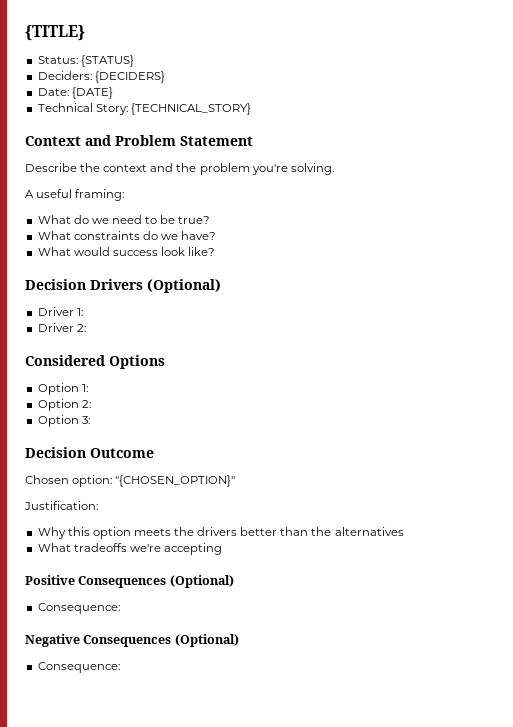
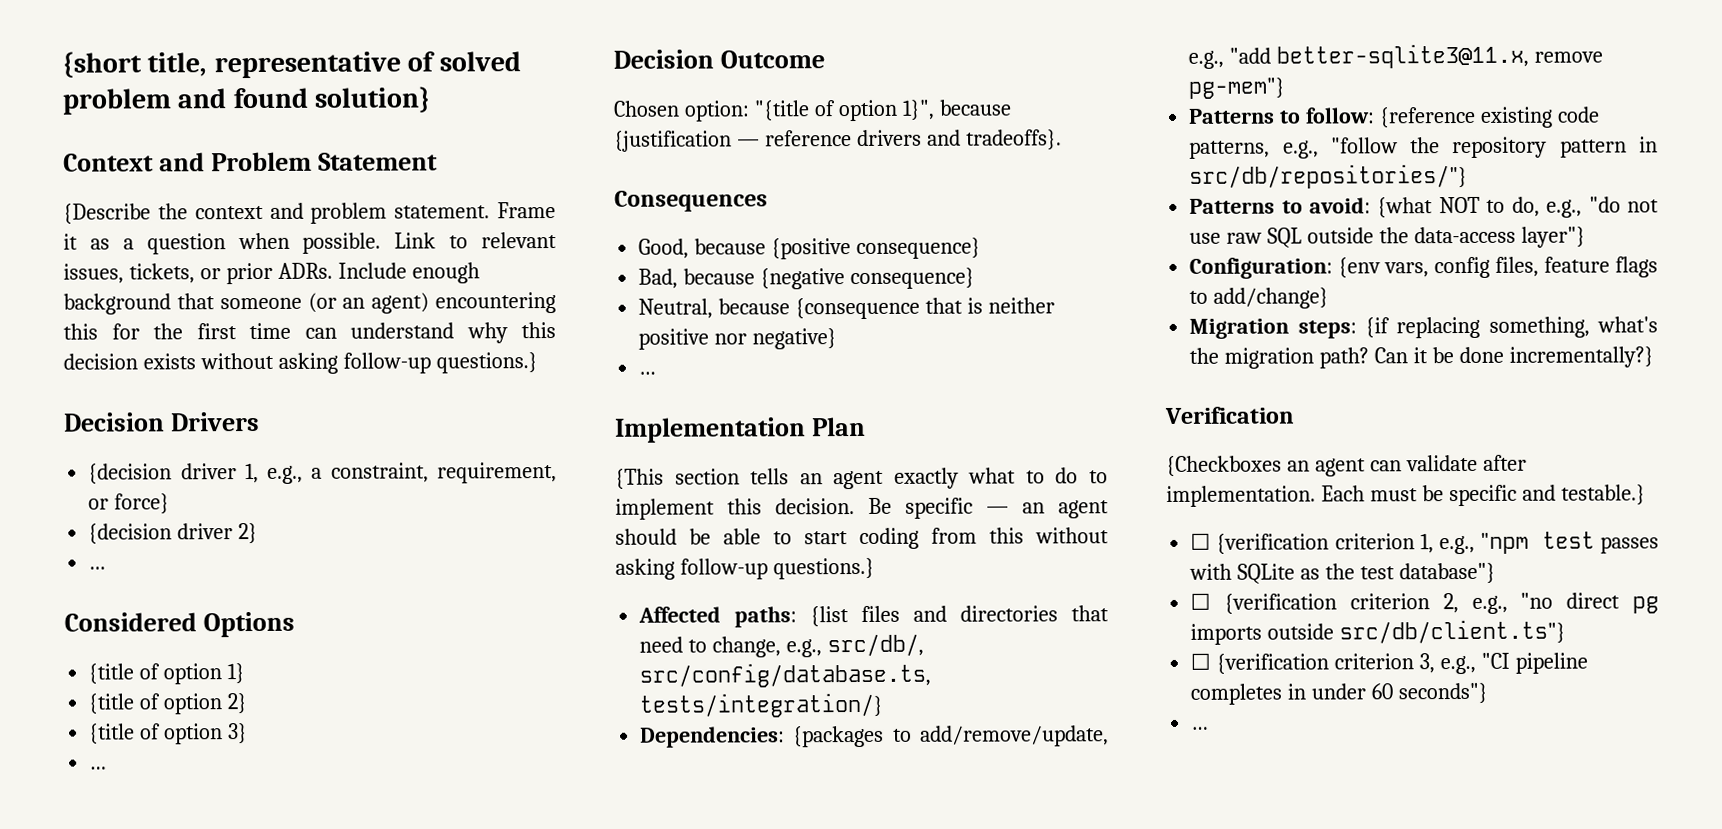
[25,25,85,41] [37,55,134,67] [37,71,165,83] [37,87,113,99] [37,103,251,115] {TITLE} // Status: {STATUS} // Deciders: {DECIDERS} // Date: {DATE} // Technical Story: {TECHNICAL_STORY} -> [62,51,521,79] [62,86,431,115] {short title, representative of solved problem and found solution}
[25,163,77,172] Describe -> [63,203,151,225] {Describe
[176,163,334,175] [25,189,125,201] [37,215,211,224] [37,231,217,240] [37,247,216,256] [25,279,221,293] [37,307,83,316] [37,323,86,332] [25,355,165,369] [37,383,88,395] [37,399,91,411] [37,415,90,427] [25,447,154,458] [25,475,236,487] [24,501,98,510] [37,527,404,539] [37,543,222,555] [25,575,234,588] [37,603,120,614] [25,634,239,647] [37,662,120,673] the problem you're solving. // A useful framing: // What do we need to be true? // What constraints do we have? // What would success look like? // Decision Drivers (Optional) // Driver 1: // Driver 2: // Considered Options // Option 1: // Option 2: // Option 3: // Decision Outcome // Chosen option: "{CHOSEN_OPTION}" // Justification: // Why this option meets the drivers better than the alternatives // What tradeoffs we're accepting // Positive Consequences (Optional) // Consequence: // Negative Consequences (Optional) // Consequence: -> [310,202,556,224] [63,232,557,255] [63,262,480,285] [63,292,556,315] [63,322,556,344] [63,352,538,374] [63,411,260,432] [88,462,557,485] [88,493,171,515] [88,522,259,545] [88,566,107,570] [64,611,295,638] [88,663,246,685] [88,693,248,715] [89,723,249,745] [89,766,108,770] [613,49,825,69] [613,99,1012,122] [614,129,1062,152] [614,190,768,212] [638,237,982,260] [638,267,976,290] [638,297,1055,320] [638,328,838,350] [638,371,657,375] [615,416,866,443] [615,467,1108,490] [615,497,1109,520] [615,527,1109,550] [615,557,875,580] [638,605,1109,628] [639,633,924,658] [639,662,932,688] [639,692,885,718] [640,725,1109,748] [1188,43,1604,69] [1188,77,1286,99] [1188,106,1600,129] [1189,136,1658,159] [1189,163,1469,189] [1189,196,1659,219] [1189,226,1586,248] [1189,256,1658,279] [1189,287,1330,309] [1189,316,1658,339] [1189,346,1654,369] [1164,406,1295,424] [1166,454,1527,477] [1166,484,1646,507] [1190,531,1659,555] [1189,562,1496,585] [1190,592,1659,615] [1190,619,1567,645] [1190,652,1588,675] [1190,682,1488,705] [1191,726,1210,730] problem statement. Frame it as a question when possible. Link to relevant issues, tickets, or prior ADRs. Include enough background that someone (or an agent) encountering this for the first time can understand why this decision exists without asking follow-up questions.} // Decision Drivers // {decision driver 1, e.g., a constraint, requirement, or force} // {decision driver 2} // … // Considered Options // {title of option 1} // {title of option 2} // {title of option 3} // … // Decision Outcome // Chosen option: "{title of option 1}", because {justification — reference drivers and tradeoffs}. // Consequences // Good, because {positive consequence} // Bad, because {negative consequence} // Neutral, because {consequence that is neither positive nor negative} // … // Implementation Plan // {This section tells an agent exactly what to do to implement this decision. Be specific — an agent should be able to start coding from this without asking follow-up questions.} // Affected paths: {list files and directories that need to change, e.g., src/db/, src/config/database.ts, tests/integration/} // Dependencies: {packages to add/remove/update, e.g., "add better-sqlite3@11.x, remove pg-mem"} // Patterns to follow: {reference existing code patterns, e.g., "follow the repository pattern in src/db/repositories/"} // Patterns to avoid: {what NOT to do, e.g., "do not use raw SQL outside the data-access layer"} // Configuration: {env vars, config files, feature flags to add/change} // Migration steps: {if replacing something, what's the migration path? Can it be done incrementally?} // Verification // {Checkboxes an agent can validate after implementation. Each must be specific and testable.} // ☐ {verification criterion 1, e.g., "npm test passes with SQLite as the test database"} // ☐ {verification criterion 2, e.g., "no direct pg imports outside src/db/client.ts"} // ☐ {verification criterion 3, e.g., "CI pipeline completes in under 60 seconds"} // …

